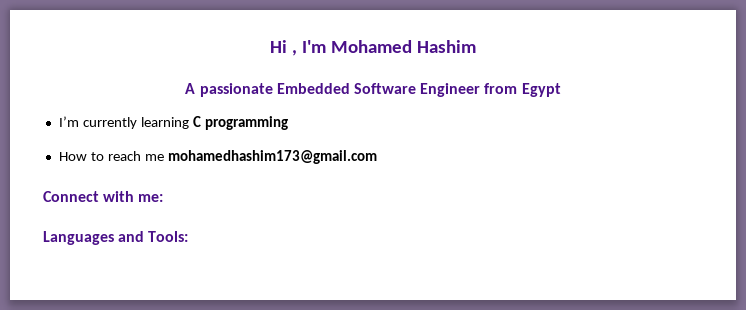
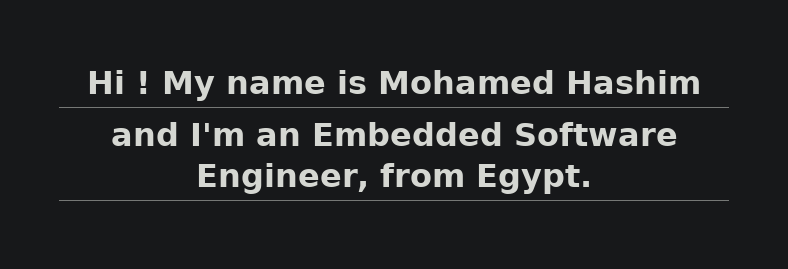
[292,40,476,56] [185,83,561,97] [58,116,288,130] [58,150,377,164] [43,191,164,202] [43,231,189,245] , I'm Mohamed Hashim // A passionate Embedded Software Engineer from Egypt // I’m currently learning C programming // How to reach me mohamedhashim173@gmail.com // Connect with me: // Languages and Tools: -> [136,70,701,101] [110,122,678,146] [195,163,593,194] ! My name is Mohamed Hashim // and I'm an Embedded Software Engineer, from Egypt.

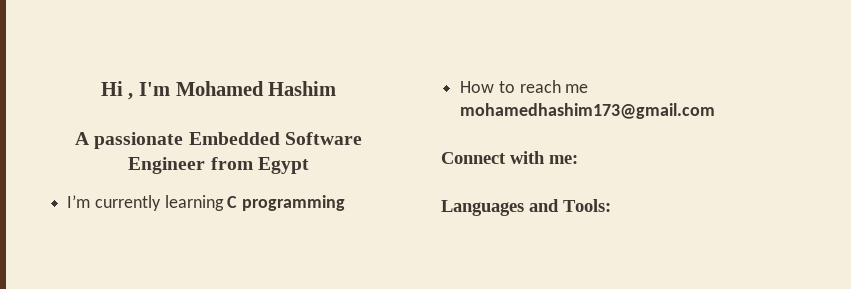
[136,70,701,101] [110,122,678,146] [195,163,593,194] ! My name is Mohamed Hashim // and I'm an Embedded Software Engineer, from Egypt. -> [128,81,337,100] [75,132,362,149] [128,157,309,174] [67,195,346,211] [460,80,589,93] [460,103,716,119] [441,151,578,164] [441,199,611,216] , I'm Mohamed Hashim // A passionate Embedded Software Engineer from Egypt // I’m currently learning C programming // How to reach me mohamedhashim173@gmail.com // Connect with me: // Languages and Tools:

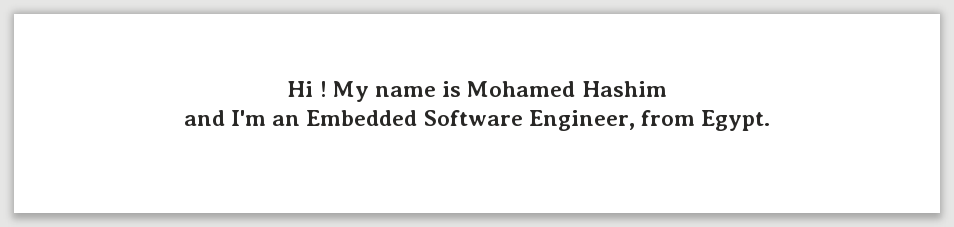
[128,81,337,100] [75,132,362,149] [128,157,309,174] [67,195,346,211] [460,80,589,93] [460,103,716,119] [441,151,578,164] [441,199,611,216] , I'm Mohamed Hashim // A passionate Embedded Software Engineer from Egypt // I’m currently learning C programming // How to reach me mohamedhashim173@gmail.com // Connect with me: // Languages and Tools: -> [319,81,667,102] [183,110,771,131] ! My name is Mohamed Hashim // and I'm an Embedded Software Engineer, from Egypt.

